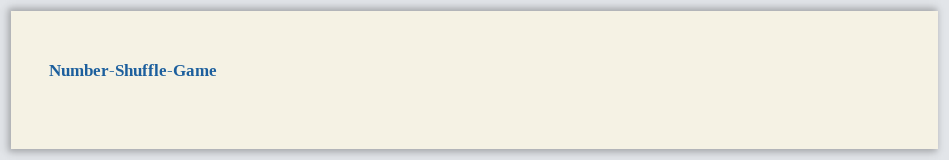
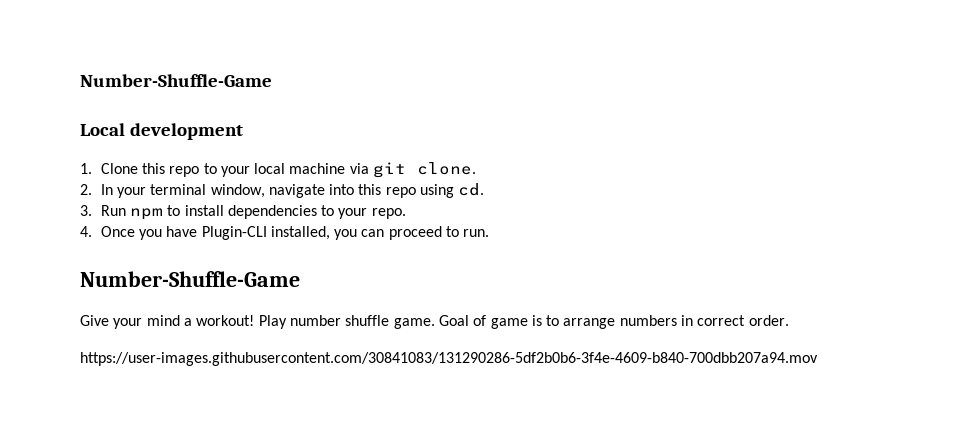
[49,64,217,76] Number-Shuffle-Game -> [80,74,272,87] [80,123,244,140] [80,162,477,178] [80,183,485,198] [80,205,406,220] [80,226,490,240] [80,271,300,287] [80,315,789,329] [80,352,818,366] Number-Shuffle-Game // Local development // 1. Clone this repo to your local machine via git clone. // 2. In your terminal window, navigate into this repo using cd. // 3. Run npm to install dependencies to your repo. // 4. Once you have Plugin-CLI installed, you can proceed to run. // Number-Shuffle-Game // Give your mind a workout! Play number shuffle game. Goal of game is to arrange numbers in correct order. // https://user-images.githubusercontent.com/30841083/131290286-5df2b0b6-3f4e-4609-b840-700dbb207a94.mov

